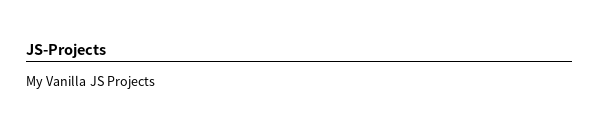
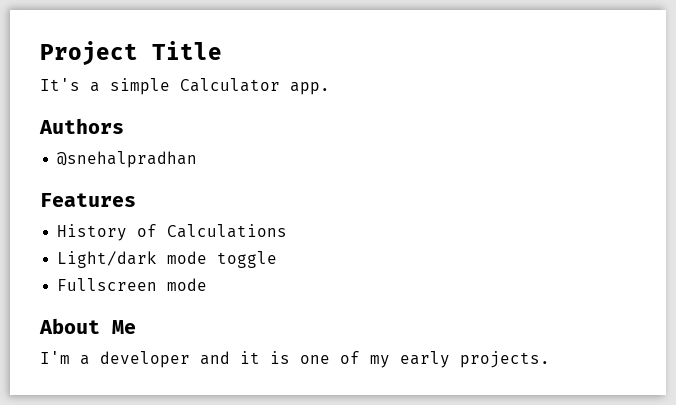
[26,43,106,58] [26,75,156,89] JS-Projects // My Vanilla JS Projects -> [40,41,222,66] [40,78,330,95] [39,118,124,134] [57,151,198,168] [40,193,136,207] [57,224,288,241] [57,251,278,268] [57,278,208,291] [39,318,136,334] [40,351,550,368] Project Title // It's a simple Calculator app. // Authors // @snehalpradhan // Features // History of Calculations // Light/dark mode toggle // Fullscreen mode // About Me // I'm a developer and it is one of my early projects.

